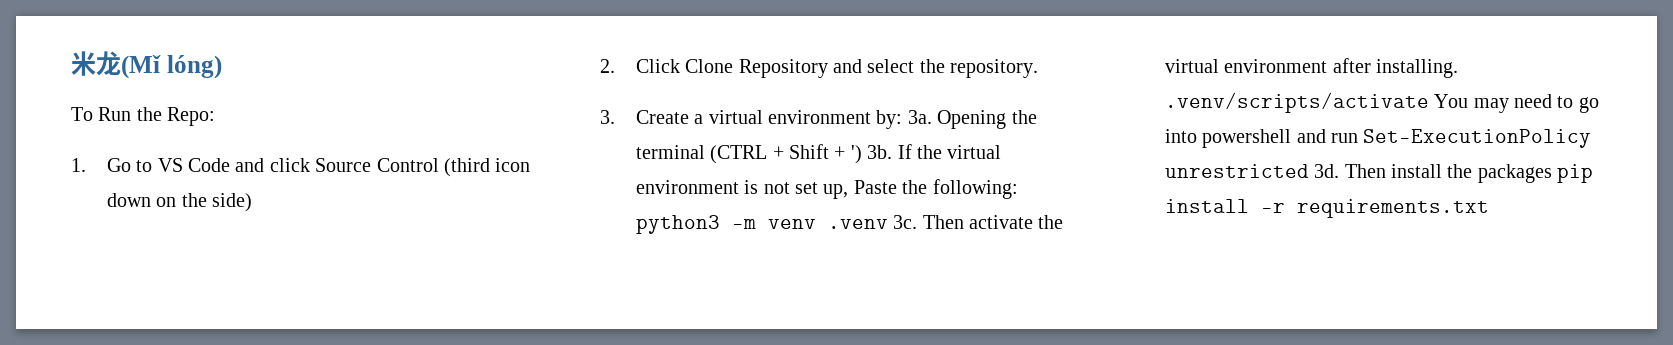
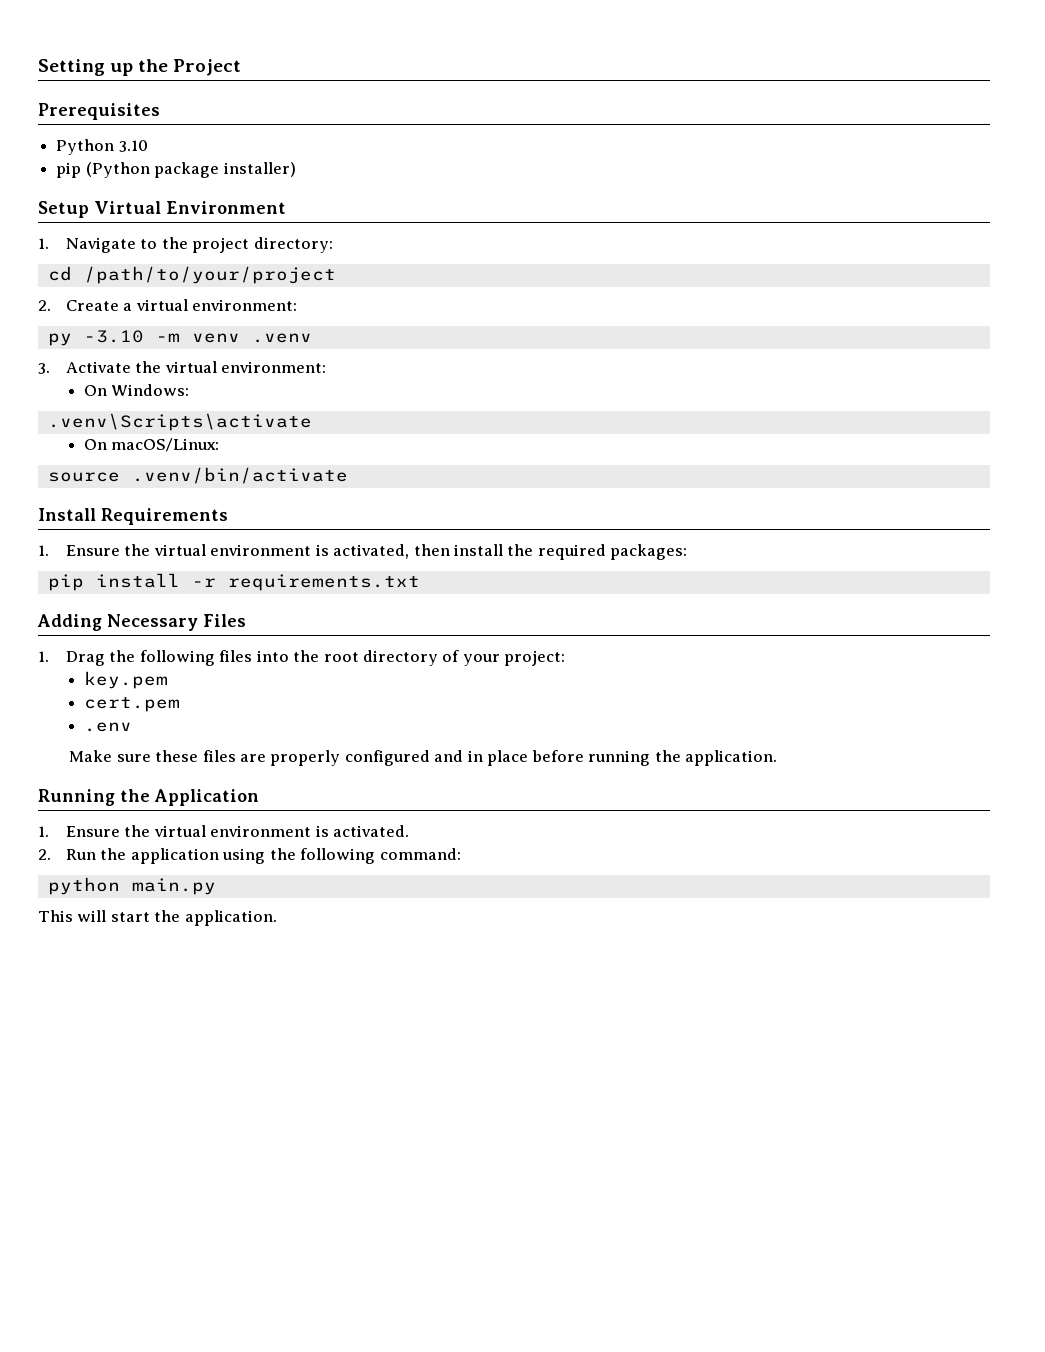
[71,51,222,79] [71,107,216,126] [71,158,531,177] [106,193,252,212] [600,59,1039,78] [600,110,1037,129] [635,144,1002,164] [635,179,1018,199] [635,215,1064,234] [1164,58,1458,78] [1164,92,1599,113] [1164,129,1592,148] [1164,164,1594,183] [1164,199,1489,218] 米龙(Mǐ lóng) // To Run the Repo: // 1. Go to VS Code and click Source Control (third icon down on the side) // 2. Click Clone Repository and select the repository. // 3. Create a virtual environment by: 3a. Opening the terminal (CTRL + Shift + ') 3b. If the virtual environment is not set up, Paste the following: python3 -m venv .venv 3c. Then activate the virtual environment after installing. .venv/scripts/activate You may need to go into powershell and run Set-ExecutionPolicy unrestricted 3d. Then install the packages pip install -r requirements.txt -> [38,59,242,76] [38,103,160,120] [56,139,148,155] [56,162,296,178] [38,201,286,218] [38,237,333,253] [47,266,336,284] [38,299,298,311] [47,330,312,346] [38,361,327,374] [83,384,190,396] [47,413,312,431] [83,438,220,452] [47,467,348,484] [38,508,228,525] [38,544,688,560] [47,573,420,591] [37,614,246,631] [38,650,566,666] [83,671,168,689] [83,697,180,712] [83,722,132,732] [69,750,778,766] [38,789,259,806] [38,825,410,837] [38,848,461,864] [47,877,216,895] [38,910,277,926] Setting up the Project // Prerequisites // Python 3.10 // pip (Python package installer) // Setup Virtual Environment // 1. Navigate to the project directory: // cd /path/to/your/project // 2. Create a virtual environment: // py -3.10 -m venv .venv // 3. Activate the virtual environment: // On Windows: // .venv\Scripts\activate // On macOS/Linux: // source .venv/bin/activate // Install Requirements // 1. Ensure the virtual environment is activated, then install the required packages: // pip install -r requirements.txt // Adding Necessary Files // 1. Drag the following files into the root directory of your project: // key.pem // cert.pem // .env // Make sure these files are properly configured and in place before running the application. // Running the Application // 1. Ensure the virtual environment is activated. // 2. Run the application using the following command: // python main.py // This will start the application.

